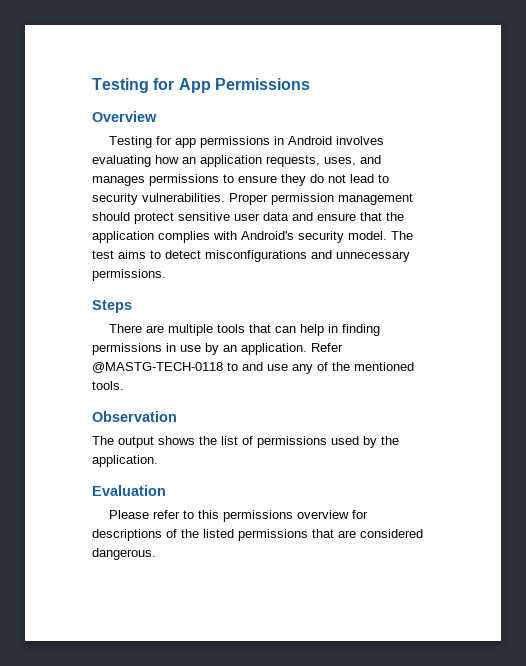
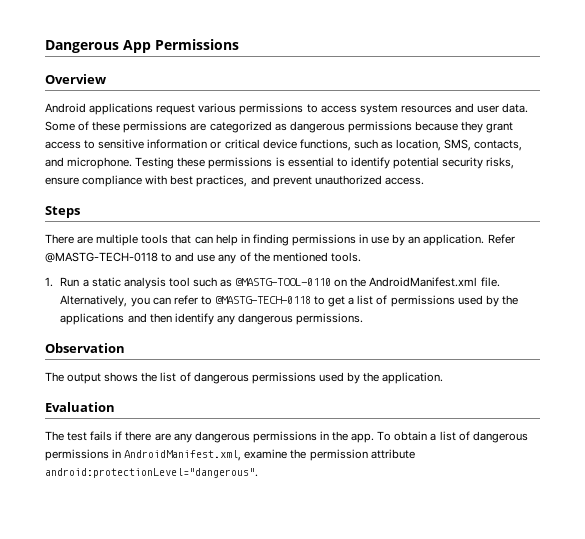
[92,78,175,93] Testing for -> [45,40,119,53] Dangerous
[109,136,385,148] [92,155,381,167] [92,174,389,186] [92,193,413,205] [92,212,404,224] [92,231,413,243] [92,250,410,262] [92,269,166,281] Testing for app permissions in Android involves evaluating how an application requests, uses, and manages permissions to ensure they do not lead to security vulnerabilities. Proper permission management should protect sensitive user data and ensure that the application complies with Android's security model. The test aims to detect misconfigurations and unnecessary permissions. -> [45,103,529,115] [45,121,514,133] [45,139,523,151] [45,157,515,169] [45,175,424,187] Android applications request various permissions to access system resources and user data. Some of these permissions are categorized as dangerous permissions because they grant access to sensitive information or critical device functions, such as location, SMS, contacts, and microphone. Testing these permissions is essential to identify potential security risks, ensure compliance with best practices, and prevent unauthorized access.
(124, 385) none -> [45,277,500,289] [60,295,518,307] [60,313,364,325] // 1. Run a static analysis tool such as @MASTG-TOOL-0110 on the AndroidManifest.xml file. Alternatively, you can refer to @MASTG-TECH-0118 to get a list of permissions used by the applications and then identify any dangerous permissions.
(253, 440) none -> [193,372,249,384] dangerous
[109,510,369,522] [92,529,423,541] [92,548,156,560] Please refer to this permissions overview for descriptions of the listed permissions that are considered dangerous. -> [45,431,528,443] [45,449,415,461] [45,468,258,478] The test fails if there are any dangerous permissions in the app. To obtain a list of dangerous permissions in AndroidManifest.xml, examine the permission attribute android:protectionLevel="dangerous".

